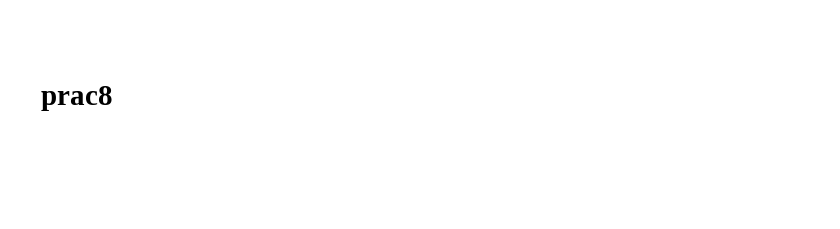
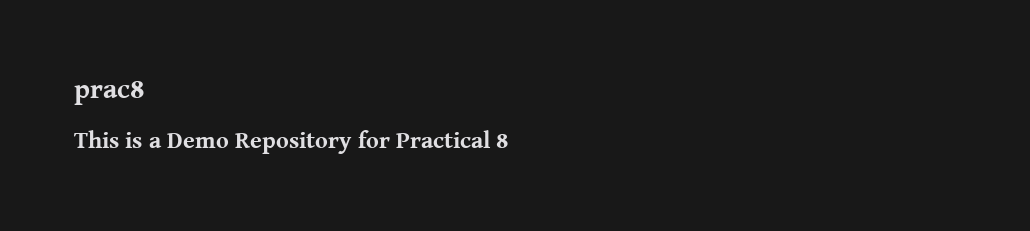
(113, 98) none -> [74,130,509,154] // This is a Demo Repository for Practical 8

